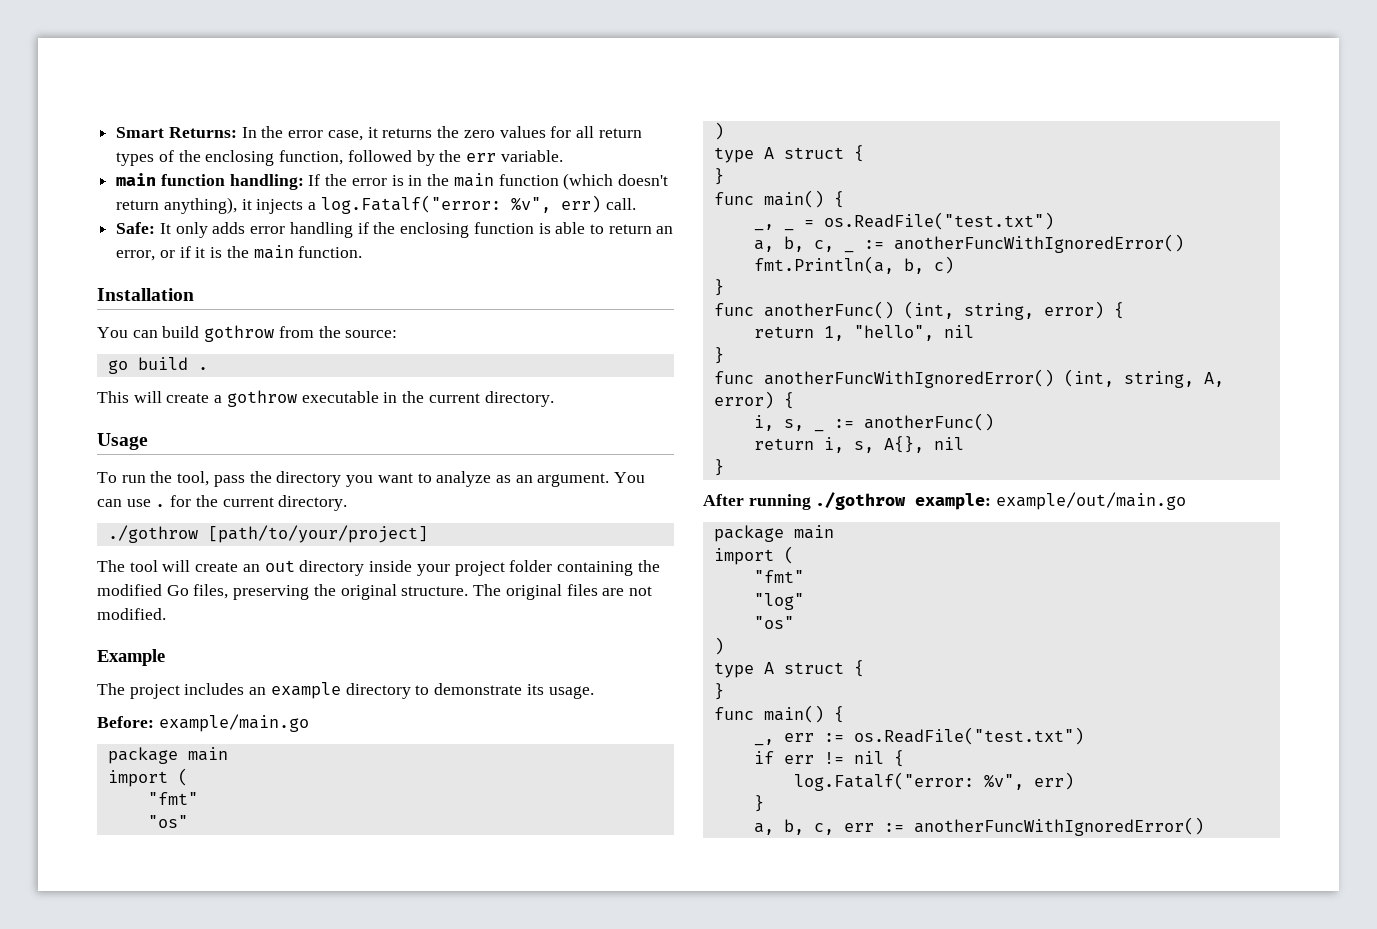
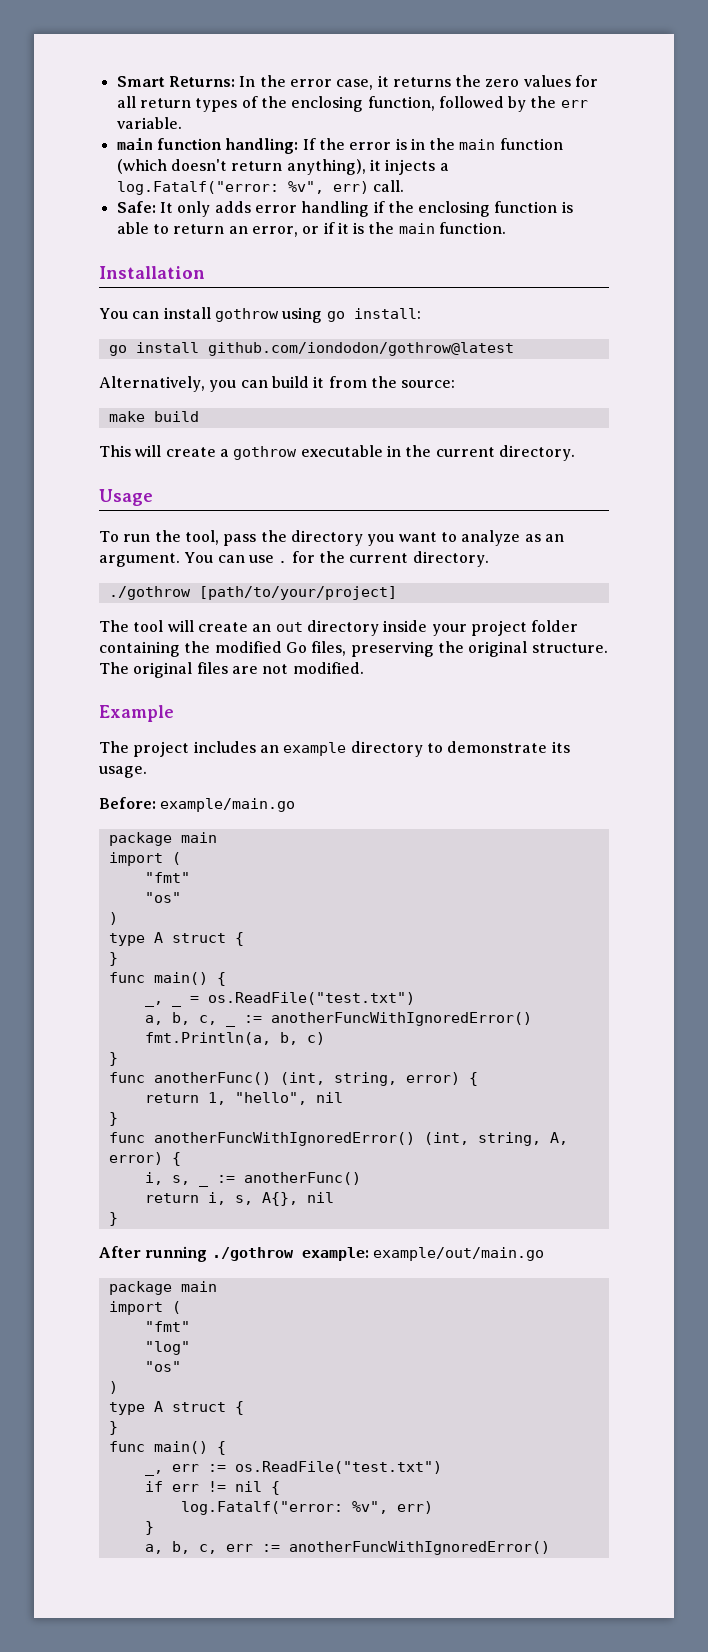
[162,325,275,342] build gothrow -> [163,307,421,323] [108,342,514,356] [99,376,325,392] install gothrow using go install: // go install github.com/iondodon/gothrow@latest // Alternatively, you can build it
[107,357,208,374] go build . -> [108,411,199,422] make build

